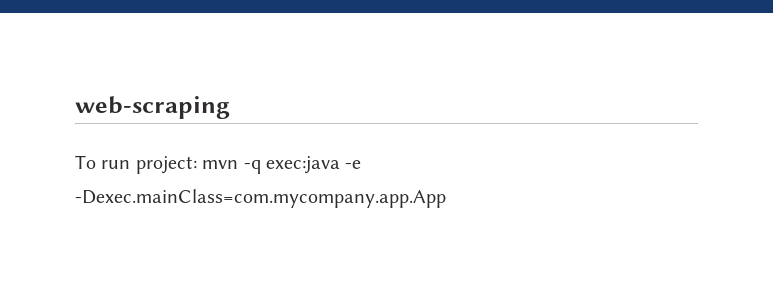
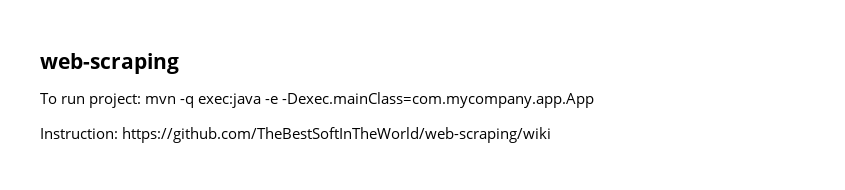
(446, 198) none -> [40,127,552,143] // Instruction: https://github.com/TheBestSoftInTheWorld/web-scraping/wiki

